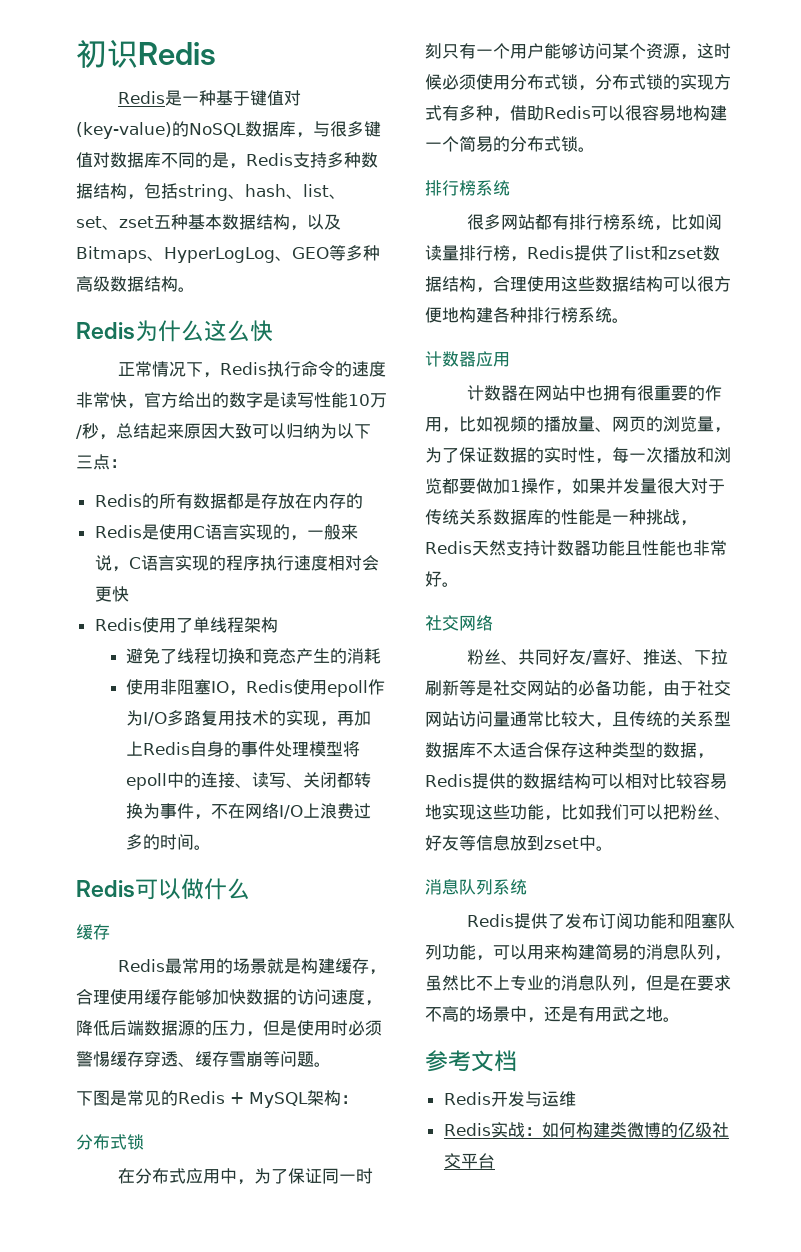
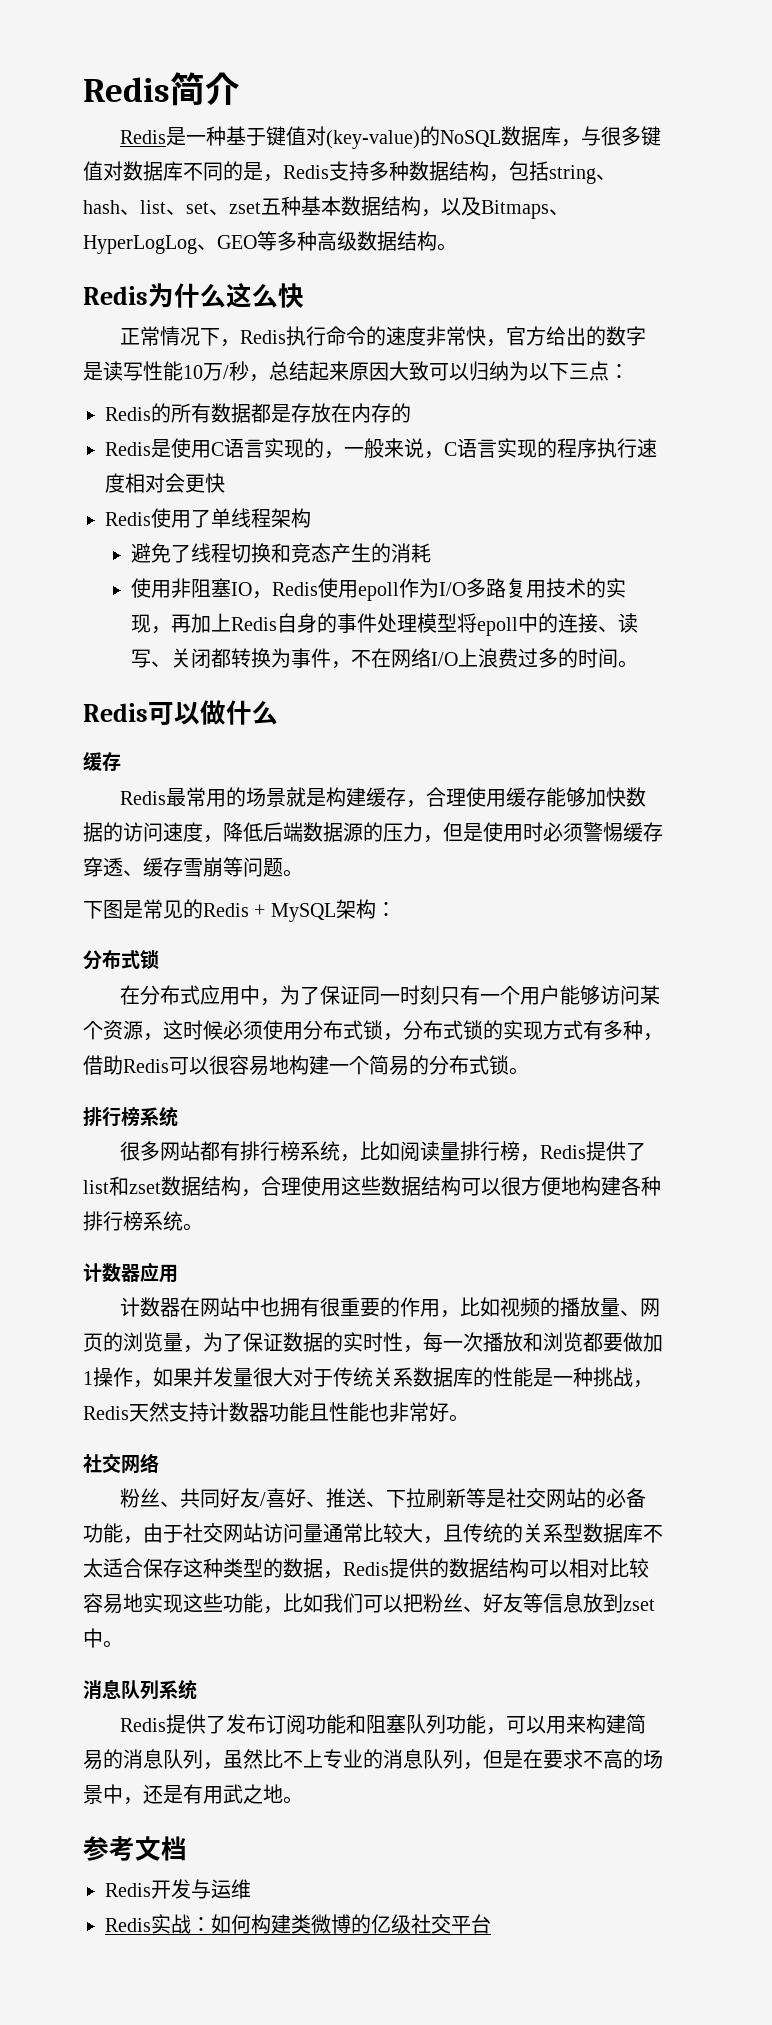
[76,39,216,68] 初识Redis -> [83,72,240,106] Redis简介

